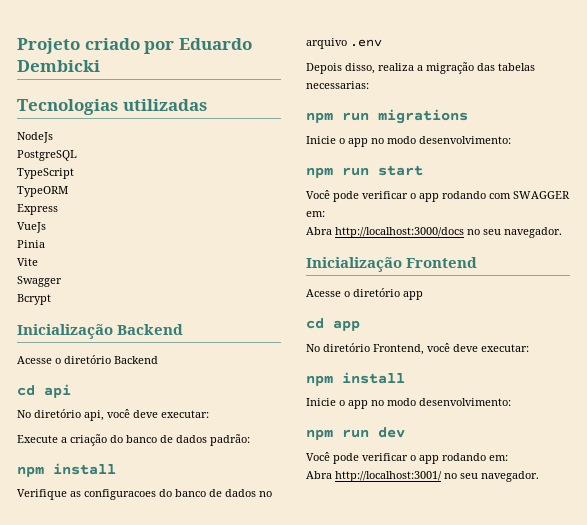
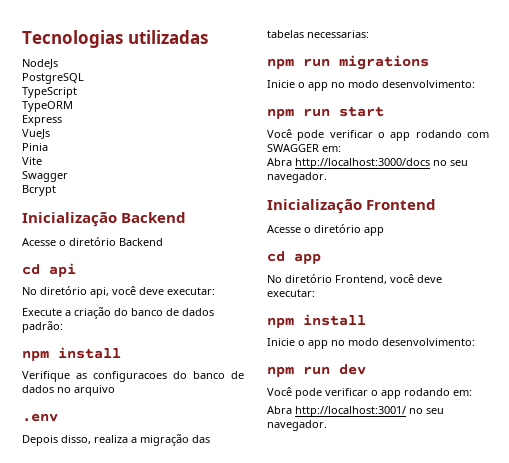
[17,38,252,54] [17,60,100,72] Projeto criado por Eduardo Dembicki // -> (22, 39) none
(347, 43) none -> (115, 390) //

